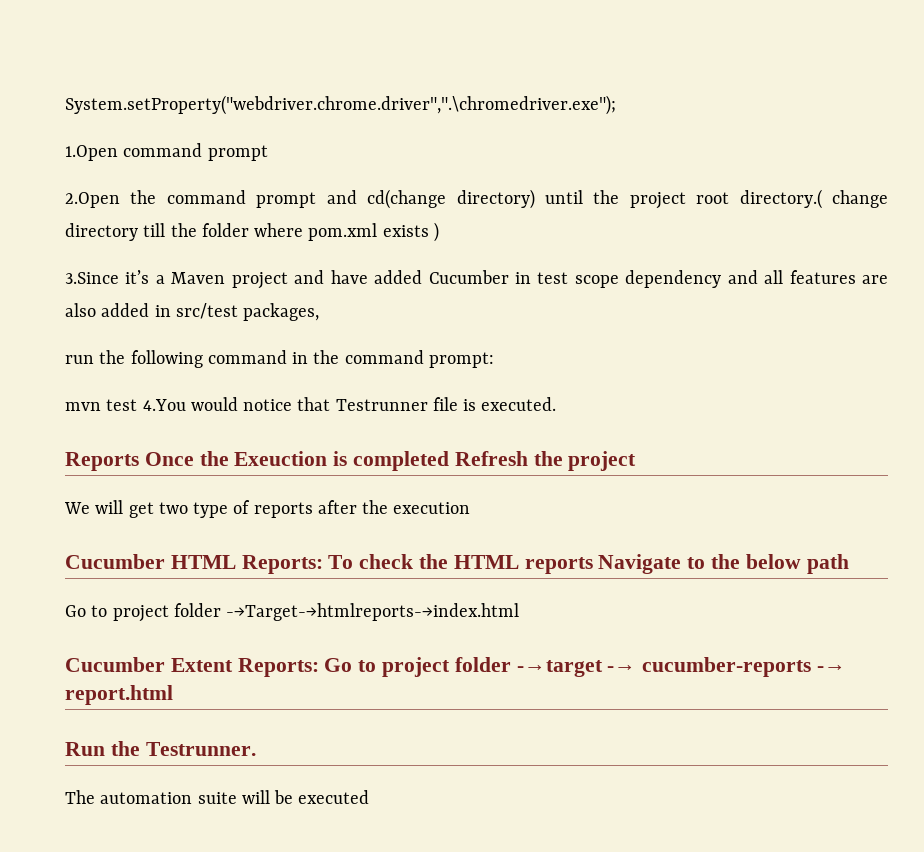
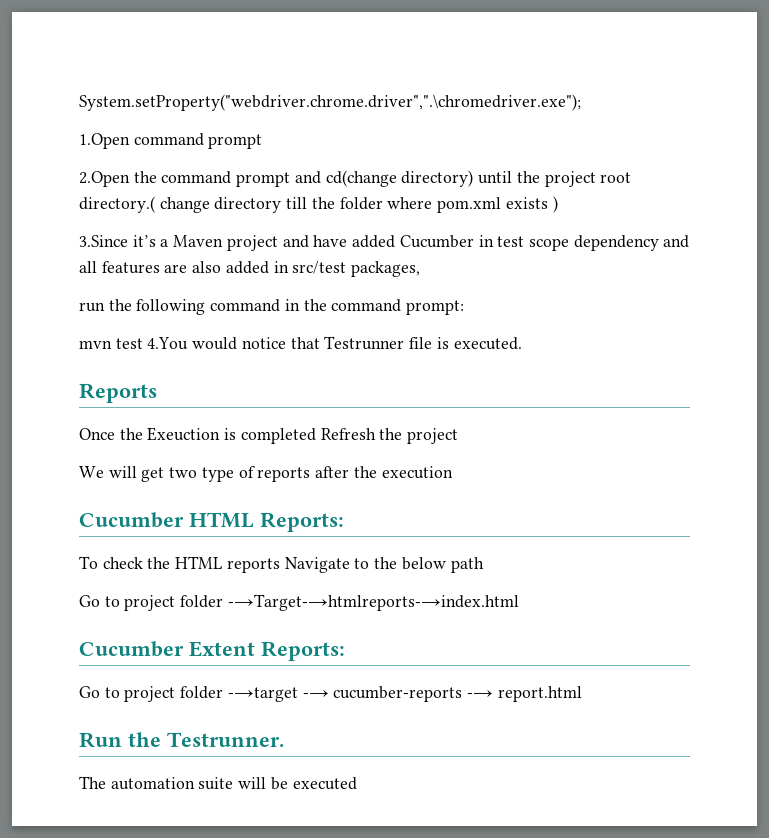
(139, 461) none -> (157, 393) //
(323, 564) none -> (344, 522) //
(319, 667) none -> (345, 651) //

